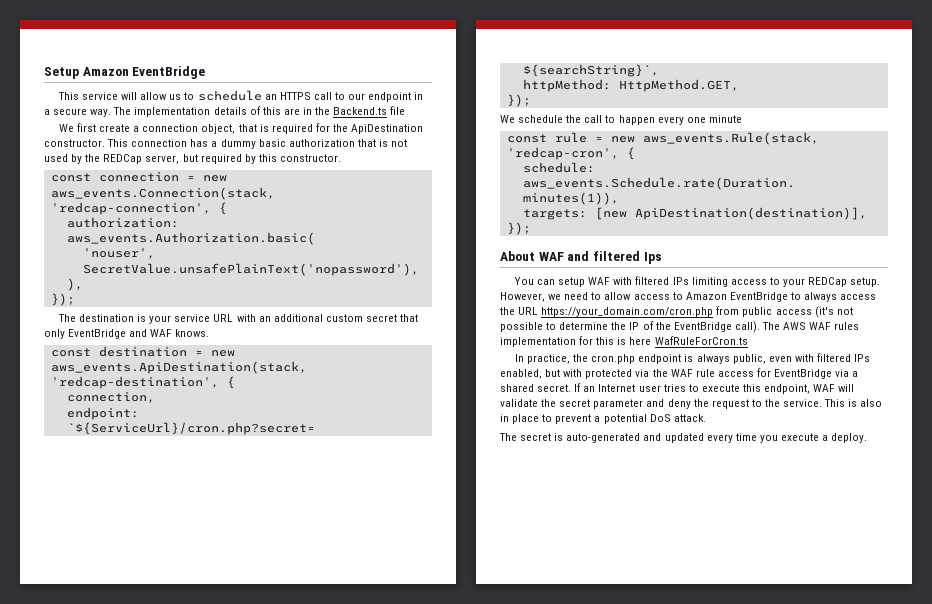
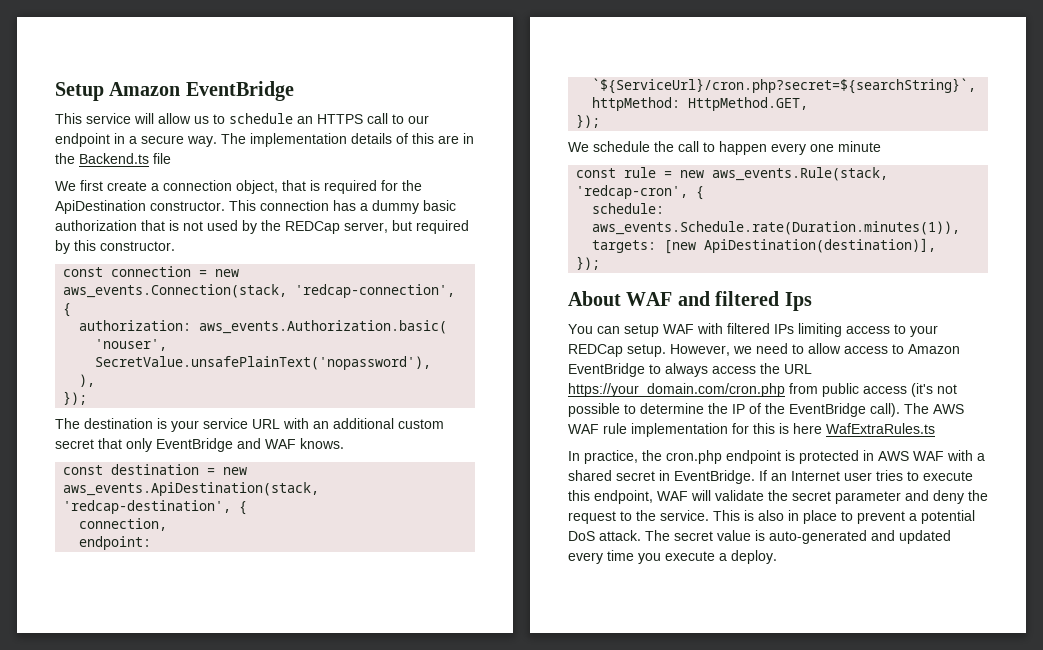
[834,322,860,330] rules -> [603,423,627,434] rule
[654,336,748,345] WafRuleForCron.ts -> [826,423,935,434] WafExtraRules.ts
[696,353,871,364] [500,368,859,379] [500,384,572,392] always public, even with filtered IPs enabled, but with protected via the WAF rule access for EventBridge via a shared secret. -> [799,450,985,464] [568,470,755,484] protected in AWS WAF with a shared secret in EventBridge.
(706, 418) // -> (641, 535) none
(552, 437) none -> [717,530,751,541] value

